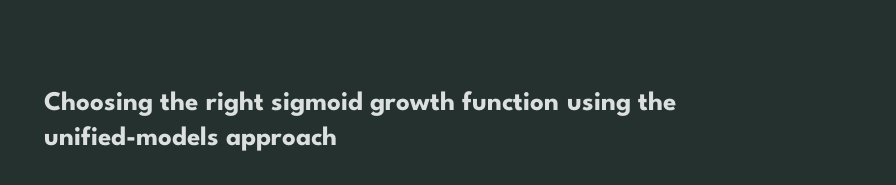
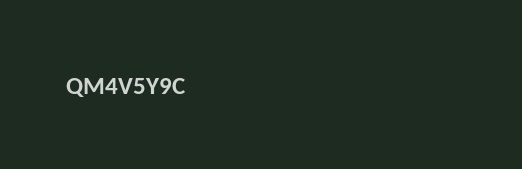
[44,91,677,116] [44,126,338,151] Choosing the right sigmoid growth function using the unified-models approach -> [66,78,185,97] QM4V5Y9C

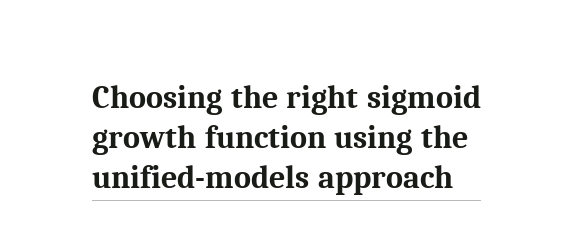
[66,78,185,97] QM4V5Y9C -> [92,85,481,115] [92,125,468,155] [92,165,453,195] Choosing the right sigmoid growth function using the unified-models approach

